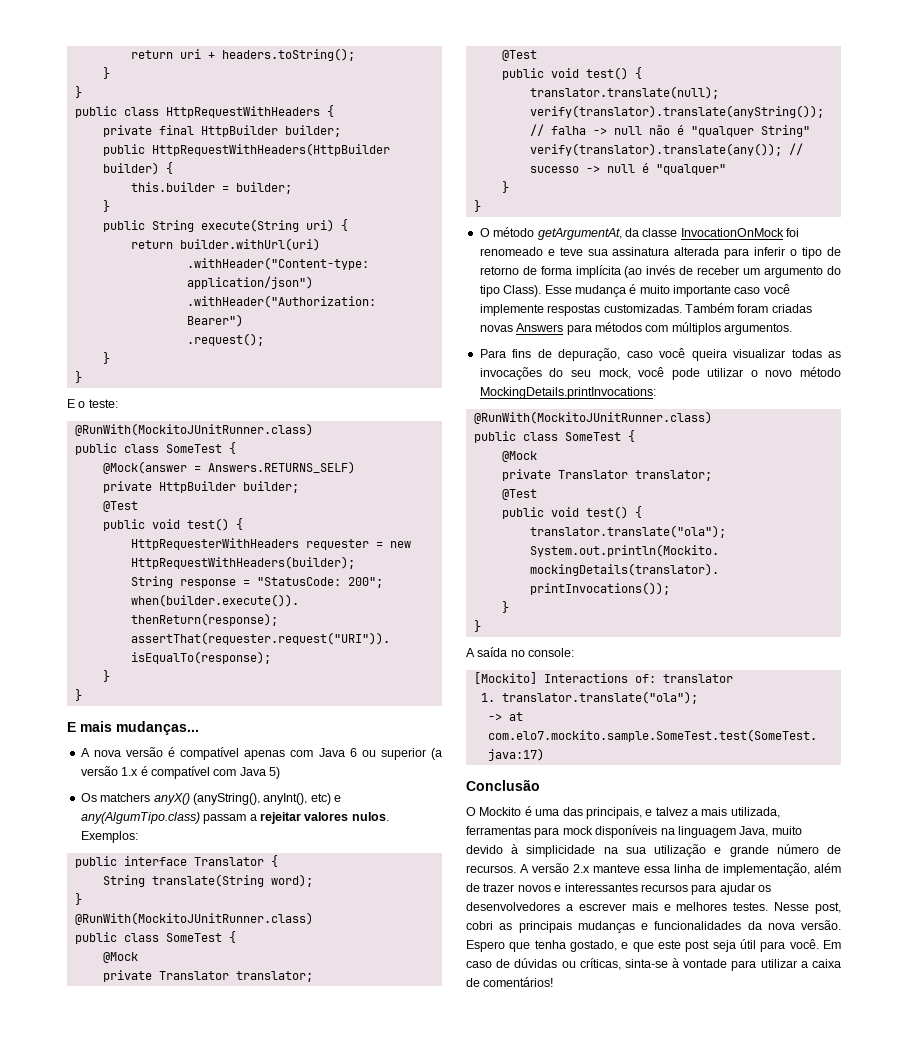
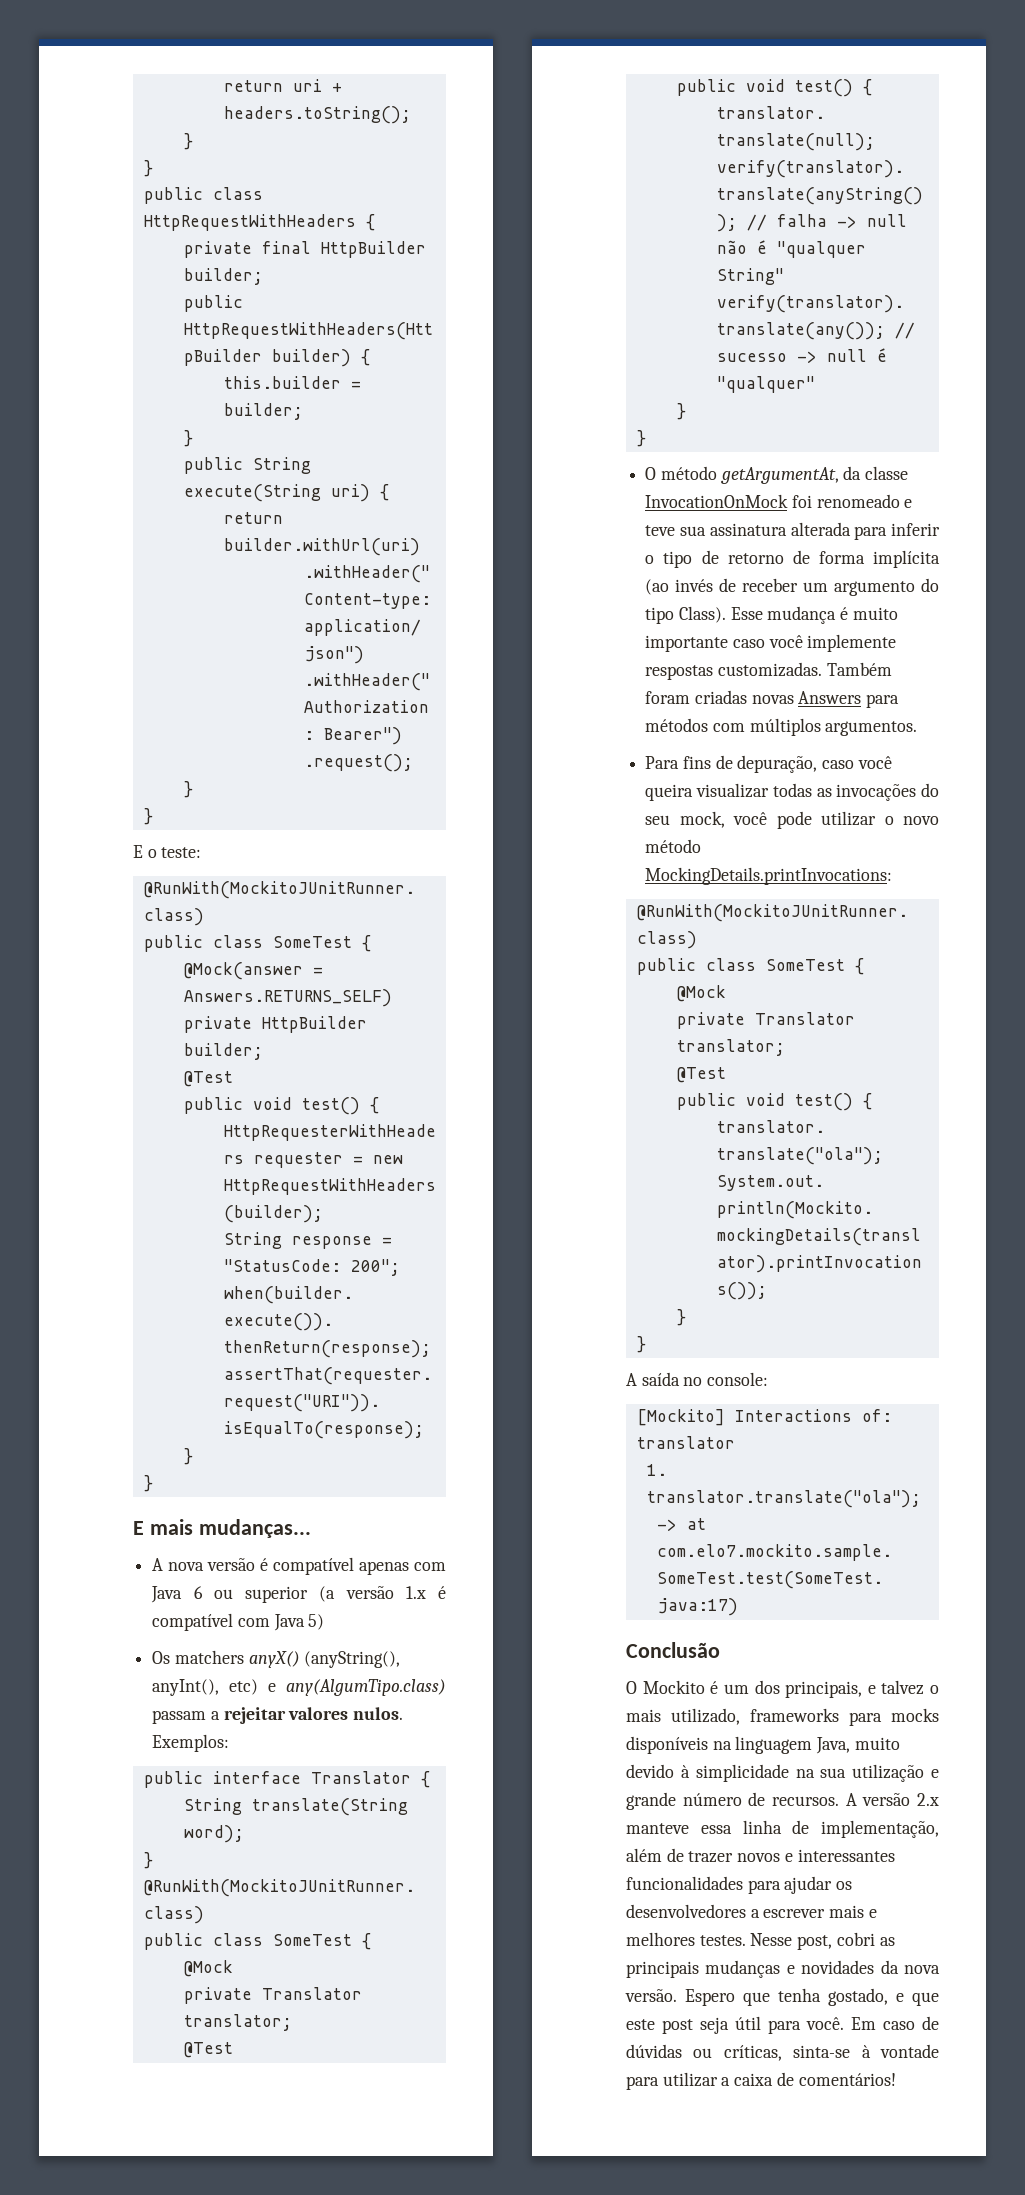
[535,807,583,816] uma das -> [723,1680,780,1694] um dos
[691,807,780,818] [466,826,593,838] a mais utilizada, ferramentas para mock -> [930,1685,939,1694] [626,1708,939,1726] o mais utilizado, frameworks para mocks
[640,884,688,892] recursos -> [626,1876,743,1890] funcionalidades
[654,921,742,930] funcionalidades -> [801,1960,875,1974] novidades

